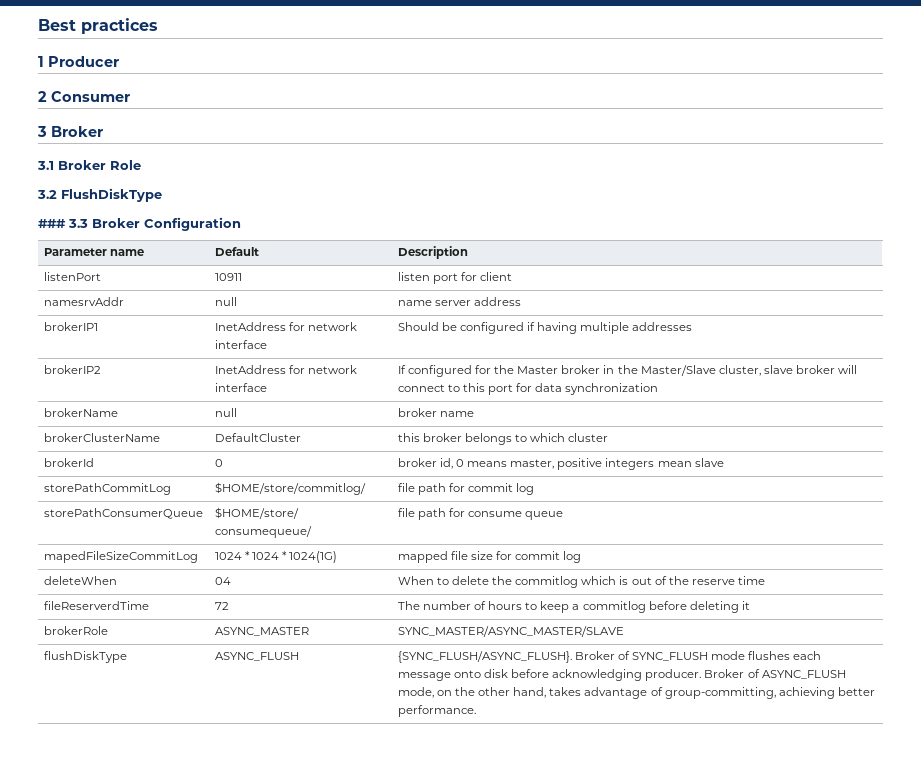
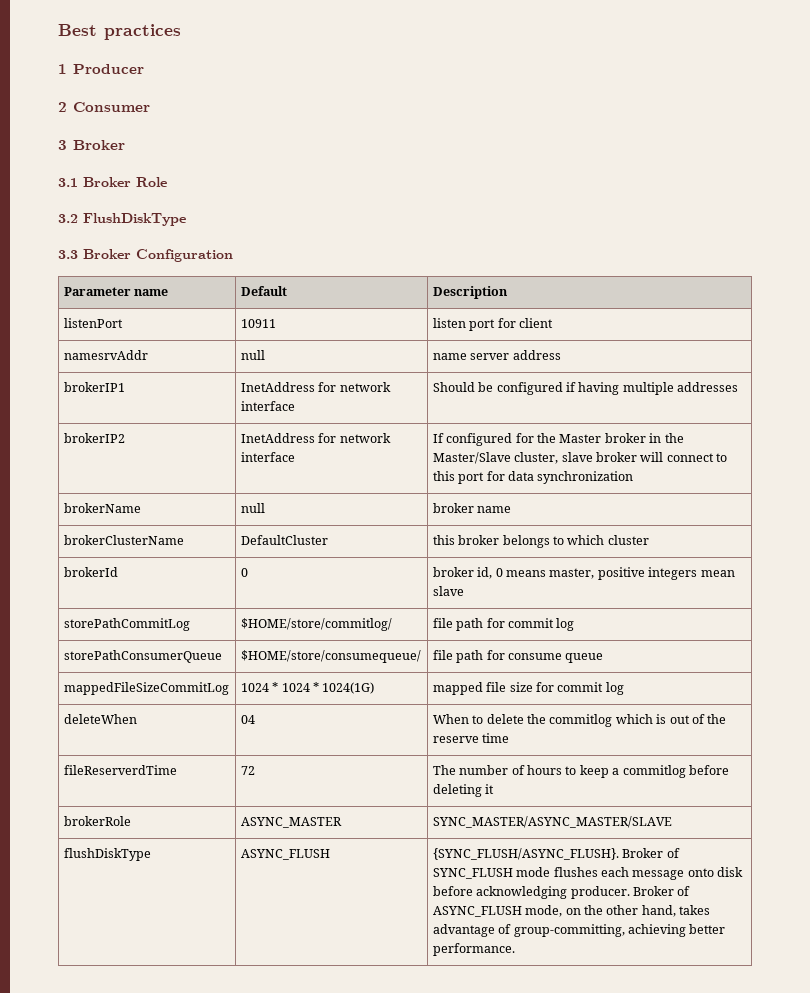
[38,219,66,228] ### -> (186, 219) none
[43,551,198,563] mapedFileSizeCommitLog -> [63,682,229,695] mappedFileSizeCommitLog

